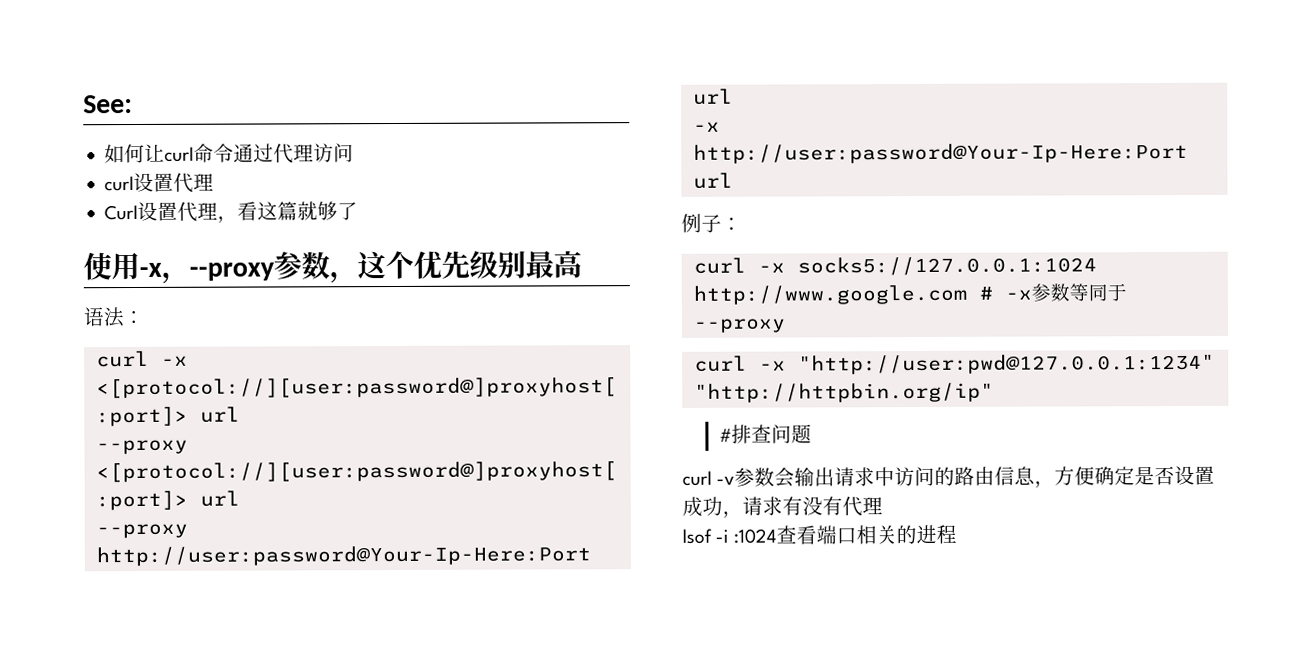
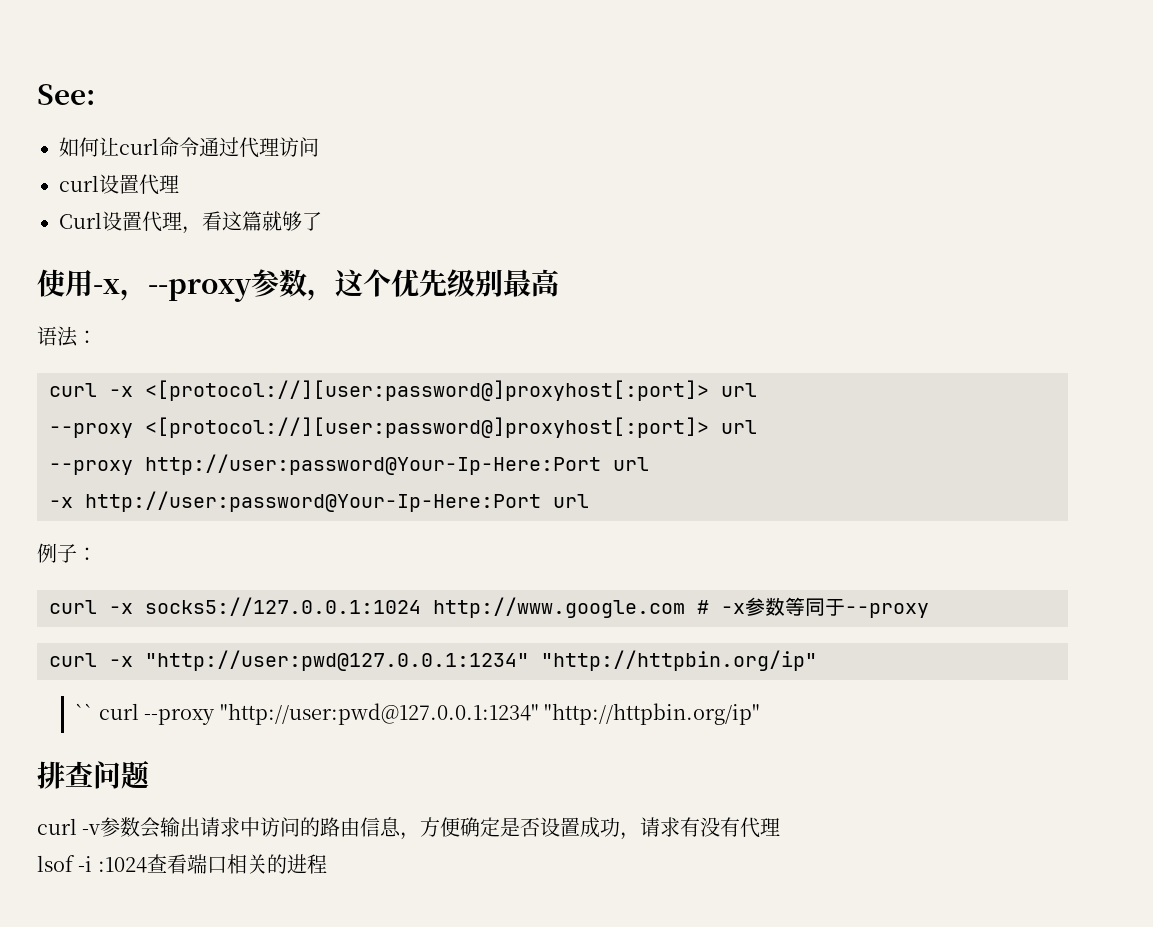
[718,428,732,442] # -> [75,703,761,725] `` curl --proxy "http://user:pwd@127.0.0.1:1234" "http://httpbin.org/ip" //

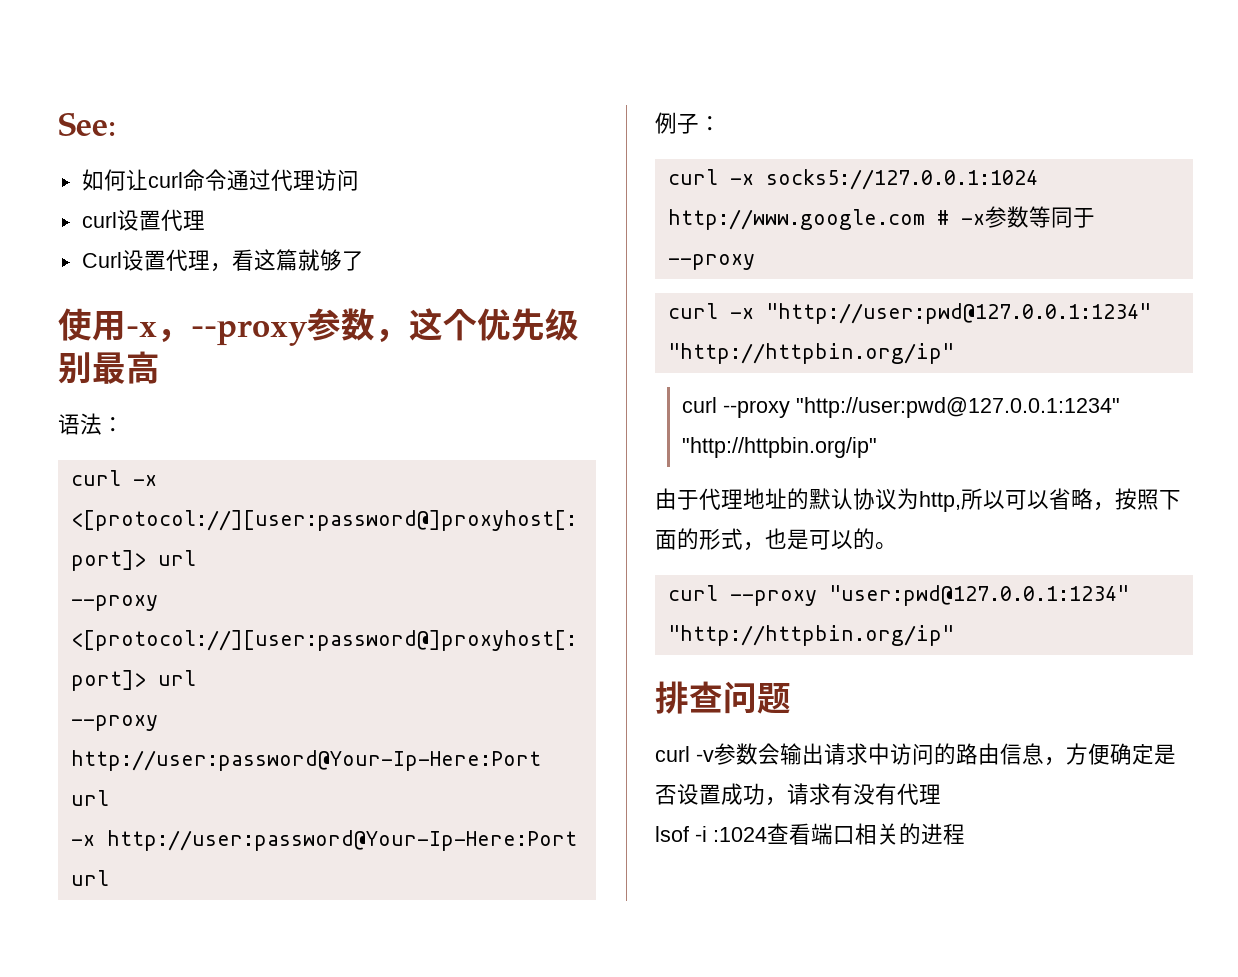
[75,703,94,720] `` -> (954, 353) none
(761, 714) none -> [655,488,1181,512] [655,528,897,551] [667,585,1129,606] [667,625,954,646] // 由于代理地址的默认协议为http,所以可以省略，按照下面的形式，也是可以的。 // curl --proxy "user:pwd@127.0.0.1:1234" "http://httpbin.org/ip"

